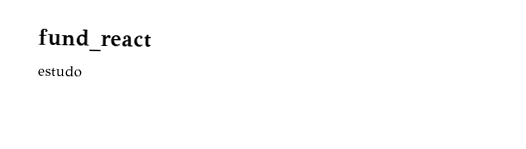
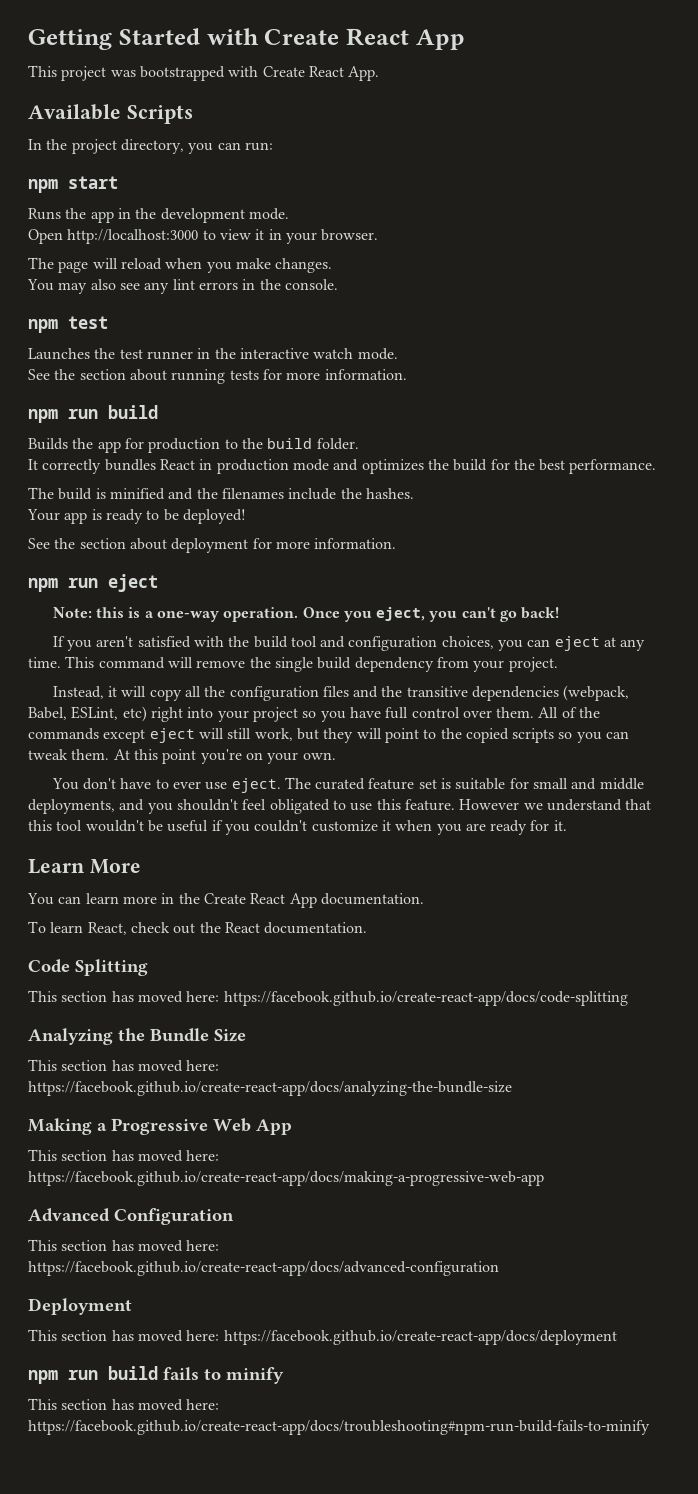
[38,28,152,53] [37,65,83,78] fund_react // estudo -> [28,28,465,50] [28,65,380,81] [28,104,193,124] [28,139,273,154] [28,176,118,193] [28,208,289,223] [28,229,379,244] [28,257,333,273] [27,279,338,294] [28,316,108,333] [28,348,398,360] [28,369,407,384] [28,405,158,423] [28,438,359,453] [28,459,657,474] [28,487,414,500] [27,509,246,524] [28,538,397,553] [28,574,158,592] [52,607,560,622] [52,636,646,651] [28,656,558,672] [52,685,630,701] [28,706,601,722] [28,728,630,743] [28,749,336,764] [51,777,644,793] [28,799,652,814] [28,820,567,835] [28,859,141,874] [27,893,424,908] [28,921,368,935] [28,959,148,976] [28,990,628,1006] [28,1028,246,1045] [28,1059,220,1072] [28,1081,512,1096] [28,1118,292,1135] [28,1149,220,1162] [28,1171,544,1186] [28,1208,234,1225] [28,1239,220,1252] [28,1261,499,1276] [28,1298,132,1315] [28,1329,617,1345] [28,1366,284,1384] [28,1398,220,1411] [28,1420,650,1435] Getting Started with Create React App // This project was bootstrapped with Create React App. // Available Scripts // In the project directory, you can run: // npm start // Runs the app in the development mode. // Open http://localhost:3000 to view it in your browser. // The page will reload when you make changes. // You may also see any lint errors in the console. // npm test // Launches the test runner in the interactive watch mode. // See the section about running tests for more information. // npm run build // Builds the app for production to the build folder. // It correctly bundles React in production mode and optimizes the build for the best performance. // The build is minified and the filenames include the hashes. // Your app is ready to be deployed! // See the section about deployment for more information. // npm run eject // Note: this is a one-way operation. Once you eject, you can't go back! // If you aren't satisfied with the build tool and configuration choices, you can eject at any time. This command will remove the single build dependency from your project. // Instead, it will copy all the configuration files and the transitive dependencies (webpack, Babel, ESLint, etc) right into your project so you have full control over them. All of the commands except eject will still work, but they will point to the copied scripts so you can tweak them. At this point you're on your own. // You don't have to ever use eject. The curated feature set is suitable for small and middle deployments, and you shouldn't feel obligated to use this feature. However we understand that this tool wouldn't be useful if you couldn't customize it when you are ready for it. // Learn More // You can learn more in the Create React App documentation. // To learn React, check out the React documentation. // Code Splitting // This section has moved here: https://facebook.github.io/create-react-app/docs/code-splitting // Analyzing the Bundle Size // This section has moved here: https://facebook.github.io/create-react-app/docs/analyzing-the-bundle-size // Making a Progressive Web App // This section has moved here: https://facebook.github.io/create-react-app/docs/making-a-progressive-web-app // Advanced Configuration // This section has moved here: https://facebook.github.io/create-react-app/docs/advanced-configuration // Deployment // This section has moved here: https://facebook.github.io/create-react-app/docs/deployment // npm run build fails to minify // This section has moved here: https://facebook.github.io/create-react-app/docs/troubleshooting#npm-run-build-fails-to-minify

